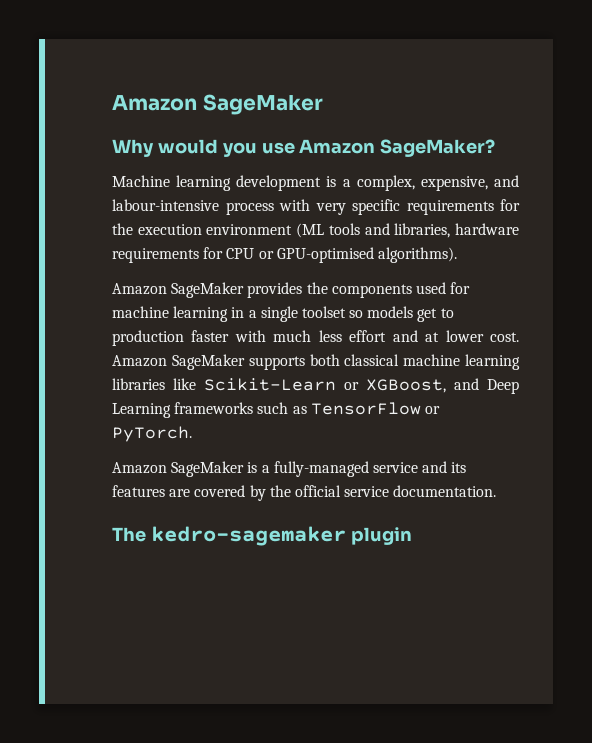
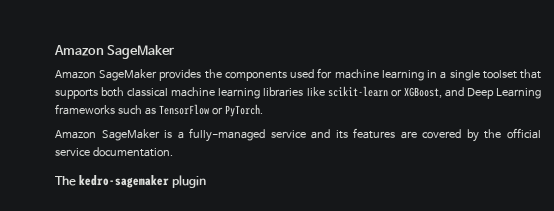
[112,94,323,115] [112,139,496,157] [112,175,519,191] [112,199,520,215] [112,223,519,238] [112,247,457,263] Amazon SageMaker // Why would you use Amazon SageMaker? // Machine learning development is a complex, expensive, and labour-intensive process with very specific requirements for the execution environment (ML tools and libraries, hardware requirements for CPU or GPU-optimised algorithms). -> [54,45,175,59] Amazon SageMaker
[349,306,454,322] [112,330,519,346] [112,354,245,370] so models get to production faster with much less effort and at lower cost. Amazon SageMaker -> [520,69,541,79] that
[204,378,336,391] Scikit-Learn -> [327,86,388,97] scikit-learn

